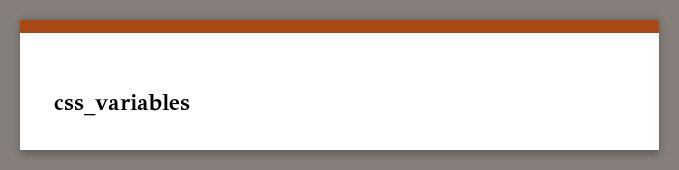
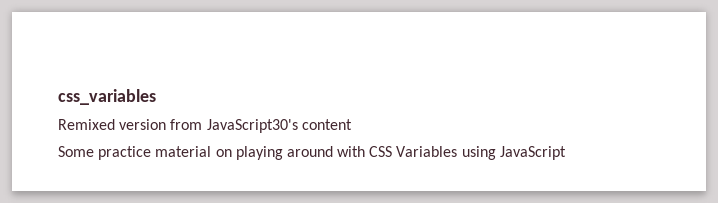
(190, 105) none -> [58,119,352,133] [58,146,566,160] // Remixed version from JavaScript30's content // Some practice material on playing around with CSS Variables using JavaScript

